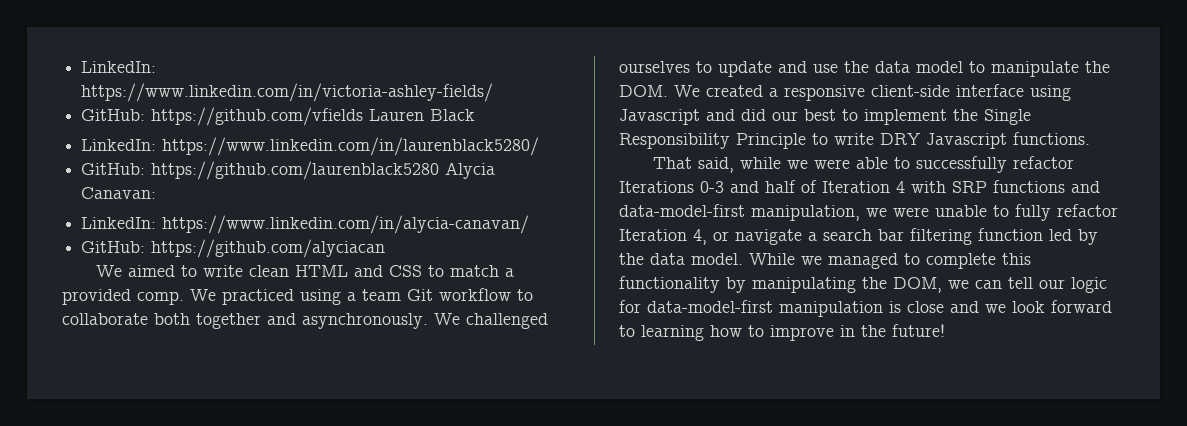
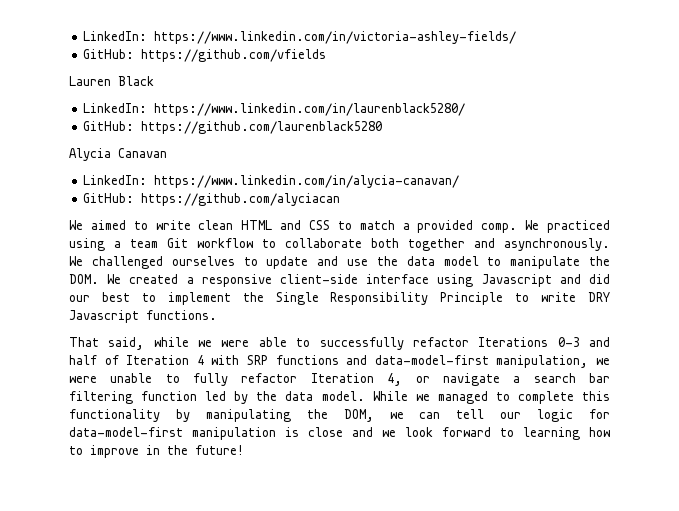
(364, 116) none -> (327, 55) //
[445,162,496,179] [81,187,157,199] Alycia Canavan: -> [69,148,167,161] // Alycia Canavan

